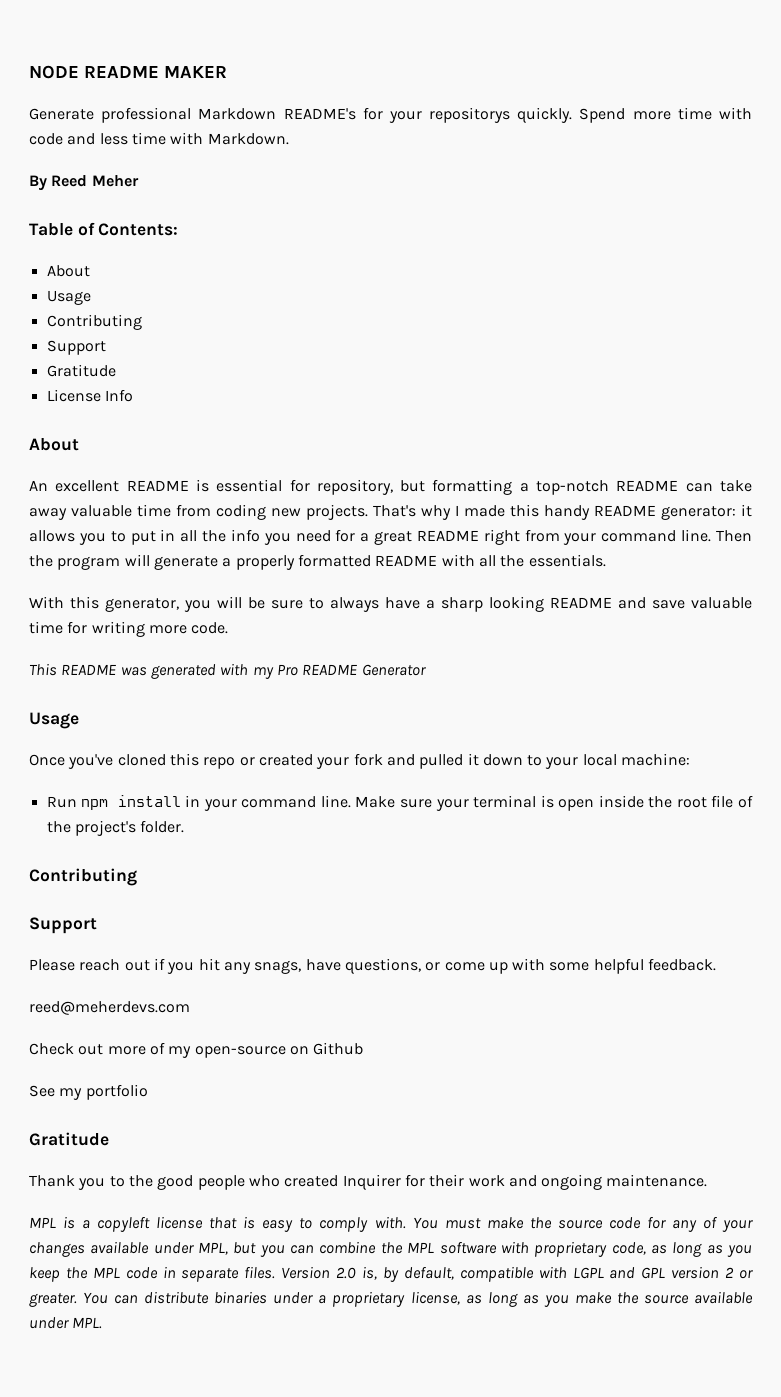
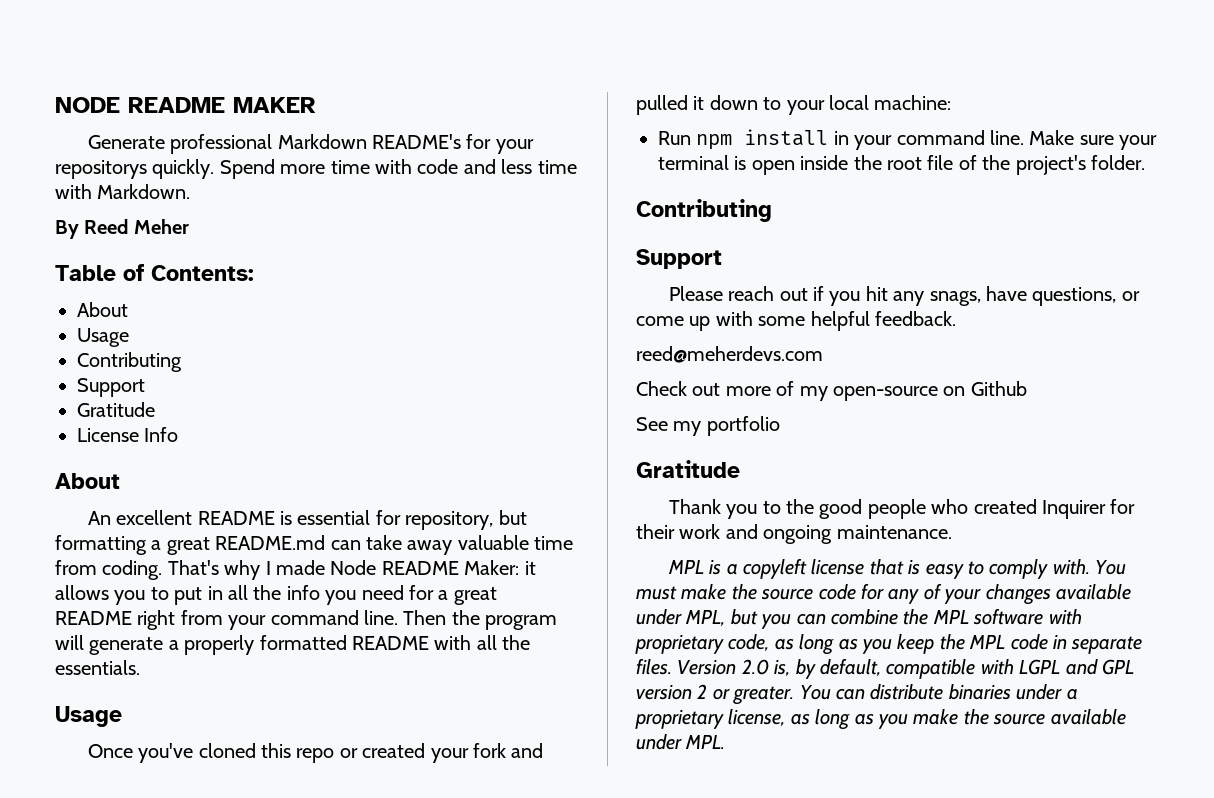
[536,480,679,495] top-notch README -> [166,535,326,555] great README.md
[216,504,368,520] coding new projects. -> [102,560,163,580] coding.
[510,504,736,520] this handy README generator: -> [330,560,520,575] Node README Maker:
[29,596,752,612] [29,621,229,637] [29,663,426,679] // With this generator, you will be sure to always have a sharp looking README and save valuable time for writing more code. // This README was generated with my Pro README Generator -> (140, 667) none

